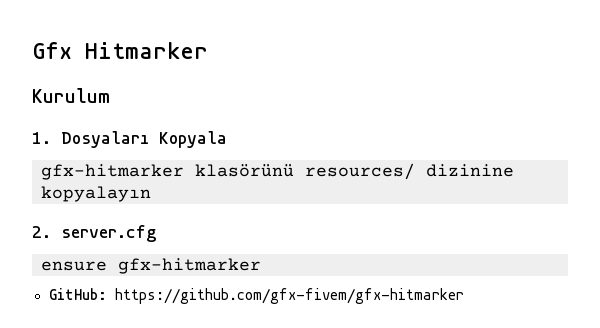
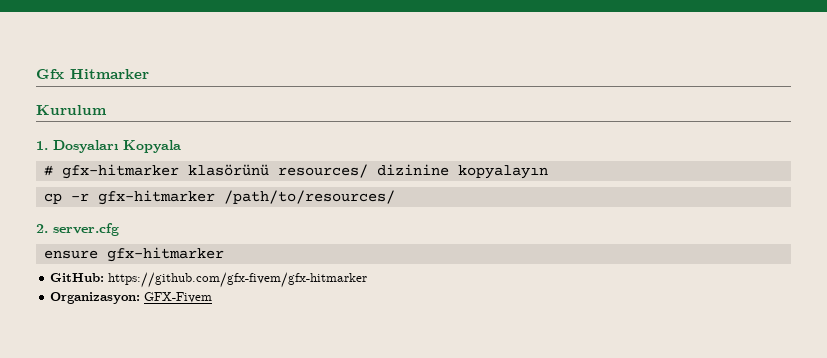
(227, 139) none -> [43,165,53,176] #
(151, 194) none -> [43,190,395,205] // cp -r gfx-hitmarker /path/to/resources/
(464, 296) none -> [50,292,213,304] // Organizasyon: GFX-Fivem

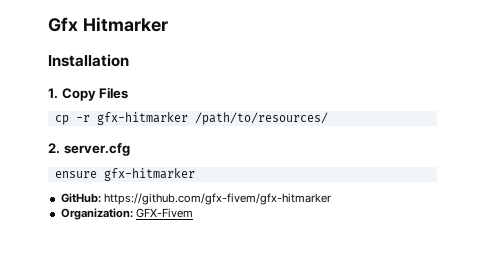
[36,105,107,115] Kurulum -> [48,54,129,67] Installation
[53,140,181,153] [43,164,548,179] Dosyaları Kopyala // # gfx-hitmarker klasörünü resources/ dizinine kopyalayın -> [61,87,129,101] Copy Files
[50,292,141,304] Organizasyon: -> [60,208,133,220] Organization:

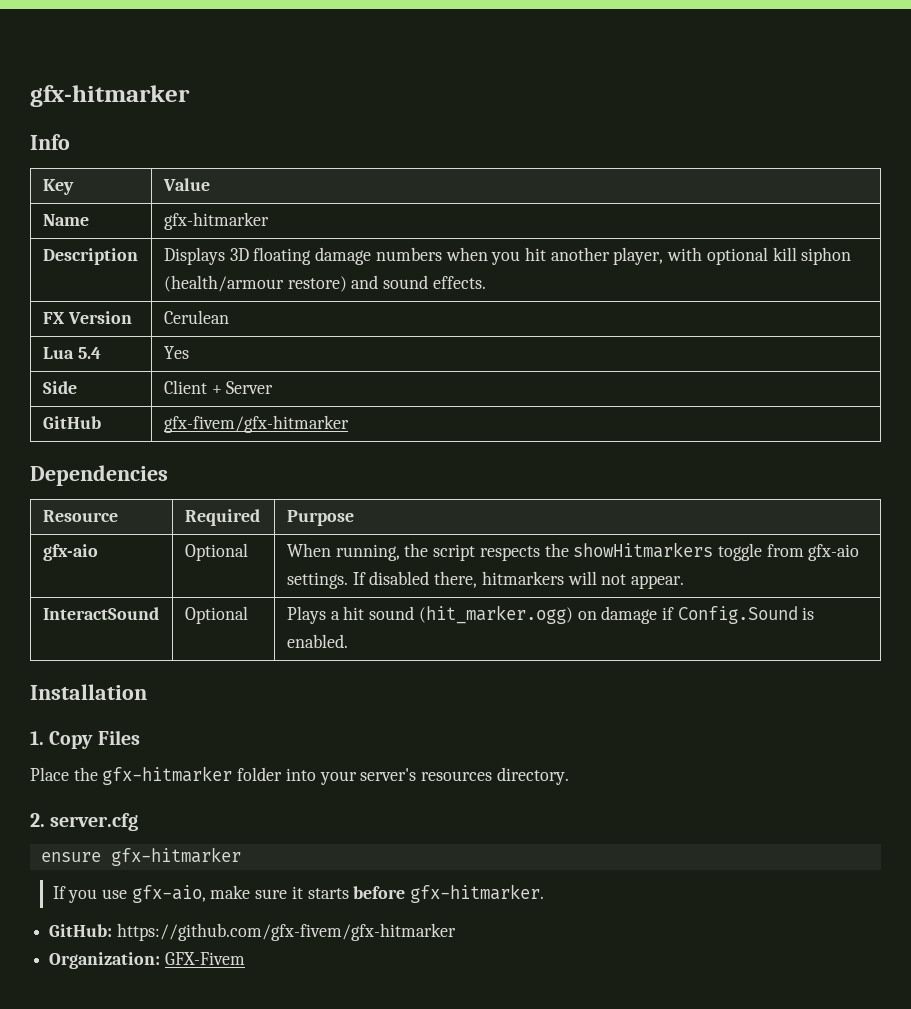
[48,17,168,32] [48,54,129,67] [48,87,129,101] [54,112,328,125] [48,143,130,156] [54,168,195,181] Gfx Hitmarker // Installation // 1. Copy Files // cp -r gfx-hitmarker /path/to/resources/ // 2. server.cfg // ensure gfx-hitmarker -> [30,85,190,107] [30,134,70,150] [42,179,74,195] [162,178,210,191] [42,214,89,226] [163,212,269,230] [42,248,138,265] [163,247,852,265] [163,275,486,292] [42,311,132,324] [163,310,229,324] [42,347,101,359] [163,346,189,359] [42,381,77,394] [163,380,274,394] [42,416,101,429] [163,415,349,433] [30,465,168,486] [42,510,118,522] [184,509,260,526] [286,510,354,526] [42,544,98,561] [184,543,248,561] [286,542,860,561] [286,571,684,589] [42,607,159,620] [184,606,248,624] [286,605,815,624] [286,634,348,648] [30,684,147,700] [30,730,140,749] [30,766,569,785] [30,813,139,831] [40,847,241,866] [52,884,545,903] gfx-hitmarker // Info // Key | Value // Name | gfx-hitmarker // Description | Displays 3D floating damage numbers when you hit another player, with optional kill siphon (health/armour restore) and sound effects. // FX Version | Cerulean // Lua 5.4 | Yes // Side | Client + Server // GitHub | gfx-fivem/gfx-hitmarker // Dependencies // Resource | Required | Purpose // gfx-aio | Optional | When running, the script respects the showHitmarkers toggle from gfx-aio settings. If disabled there, hitmarkers will not appear. // InteractSound | Optional | Plays a hit sound (hit_marker.ogg) on damage if Config.Sound is enabled. // Installation // 1. Copy Files // Place the gfx-hitmarker folder into your server's resources directory. // 2. server.cfg // ensure gfx-hitmarker // If you use gfx-aio, make sure it starts before gfx-hitmarker.

